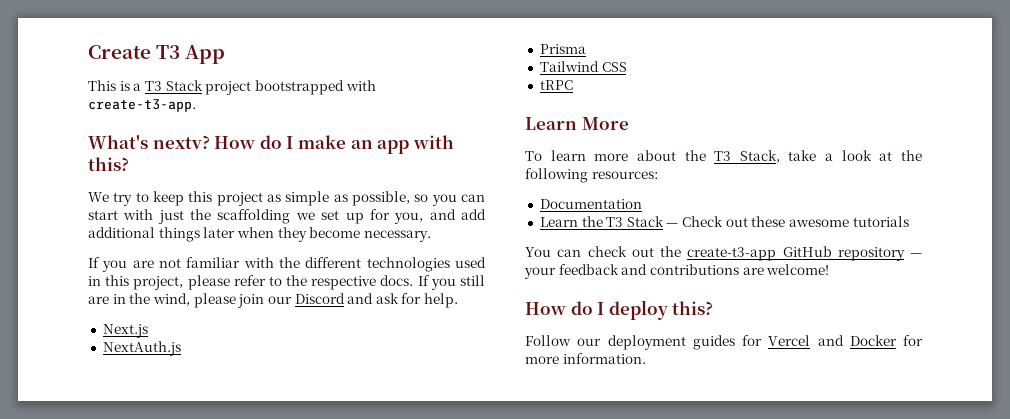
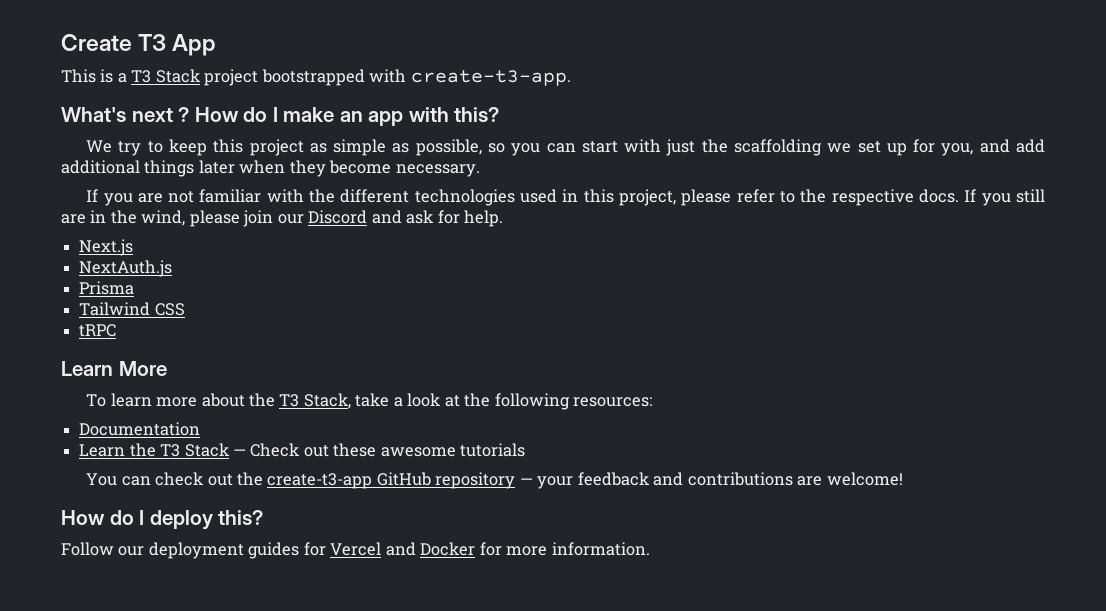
[152,135,210,149] nextv? -> [131,107,190,122] next ?

